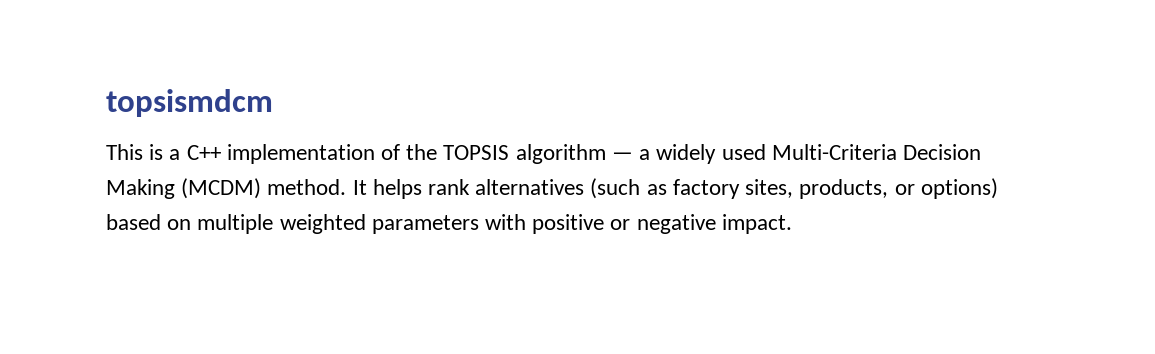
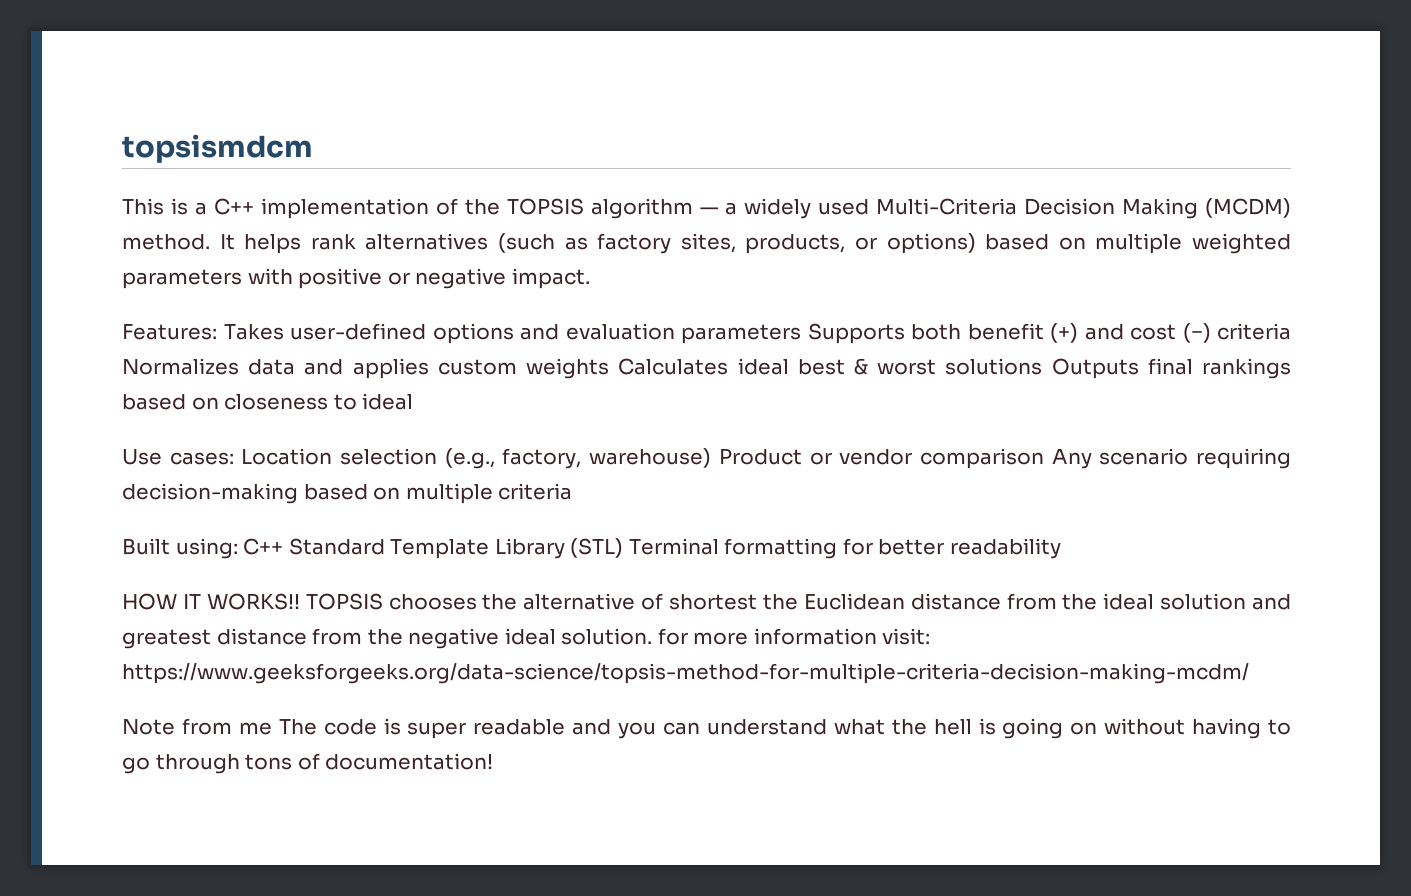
(792, 224) none -> [122,323,1291,344] [122,358,1291,379] [122,393,414,410] [122,448,1292,469] [122,483,573,504] [122,538,1061,559] [122,593,1291,610] [122,628,931,649] [122,663,1249,684] [122,718,1291,739] [122,753,494,774] // Features: Takes user-defined options and evaluation parameters Supports both benefit (+) and cost (−) criteria Normalizes data and applies custom weights Calculates ideal best & worst solutions Outputs final rankings based on closeness to ideal // Use cases: Location selection (e.g., factory, warehouse) Product or vendor comparison Any scenario requiring decision-making based on multiple criteria // Built using: C++ Standard Template Library (STL) Terminal formatting for better readability // HOW IT WORKS!! TOPSIS chooses the alternative of shortest the Euclidean distance from the ideal solution and greatest distance from the negative ideal solution. for more information visit: https://www.geeksforgeeks.org/data-science/topsis-method-for-multiple-criteria-decision-making-mcdm/ // Note from me The code is super readable and you can understand what the hell is going on without having to go through tons of documentation!

